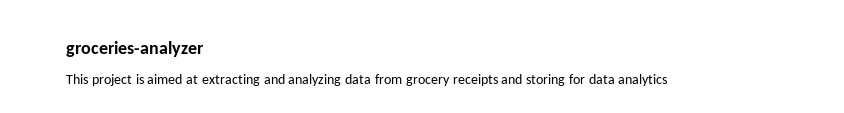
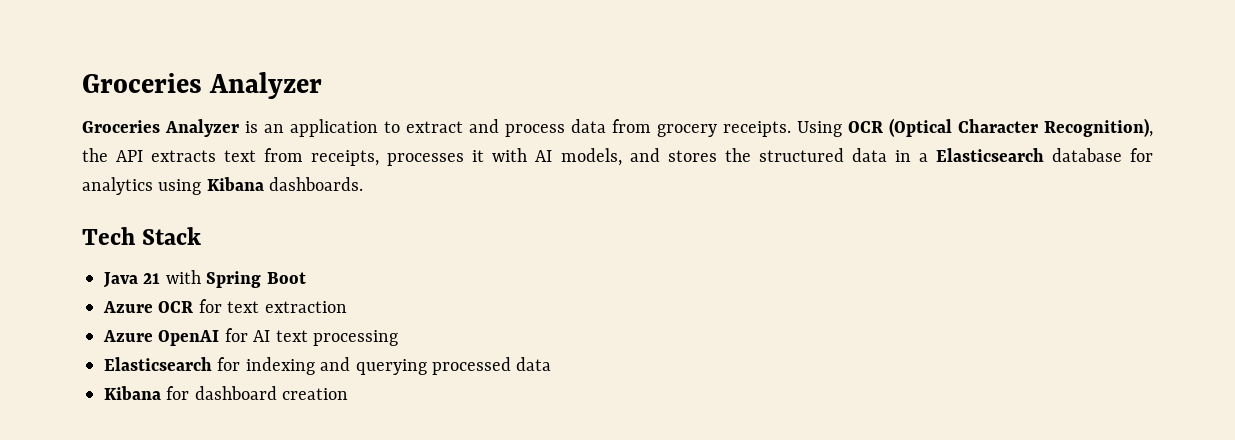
[66,41,204,57] [66,74,668,86] groceries-analyzer // This project is aimed at extracting and analyzing data from grocery receipts and storing for data analytics -> [82,72,323,99] [82,118,1153,137] [82,148,1153,166] [82,177,364,195] [82,227,202,245] [103,270,306,288] [103,299,347,313] [103,328,398,346] [104,357,552,375] [104,386,349,400] Groceries Analyzer // Groceries Analyzer is an application to extract and process data from grocery receipts. Using OCR (Optical Character Recognition), the API extracts text from receipts, processes it with AI models, and stores the structured data in a Elasticsearch database for analytics using Kibana dashboards. // Tech Stack // Java 21 with Spring Boot // Azure OCR for text extraction // Azure OpenAI for AI text processing // Elasticsearch for indexing and querying processed data // Kibana for dashboard creation

